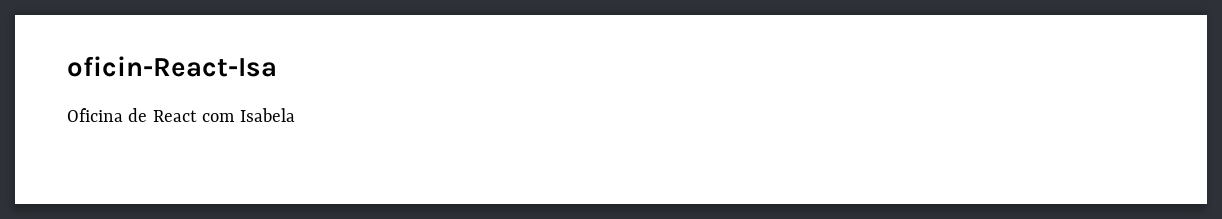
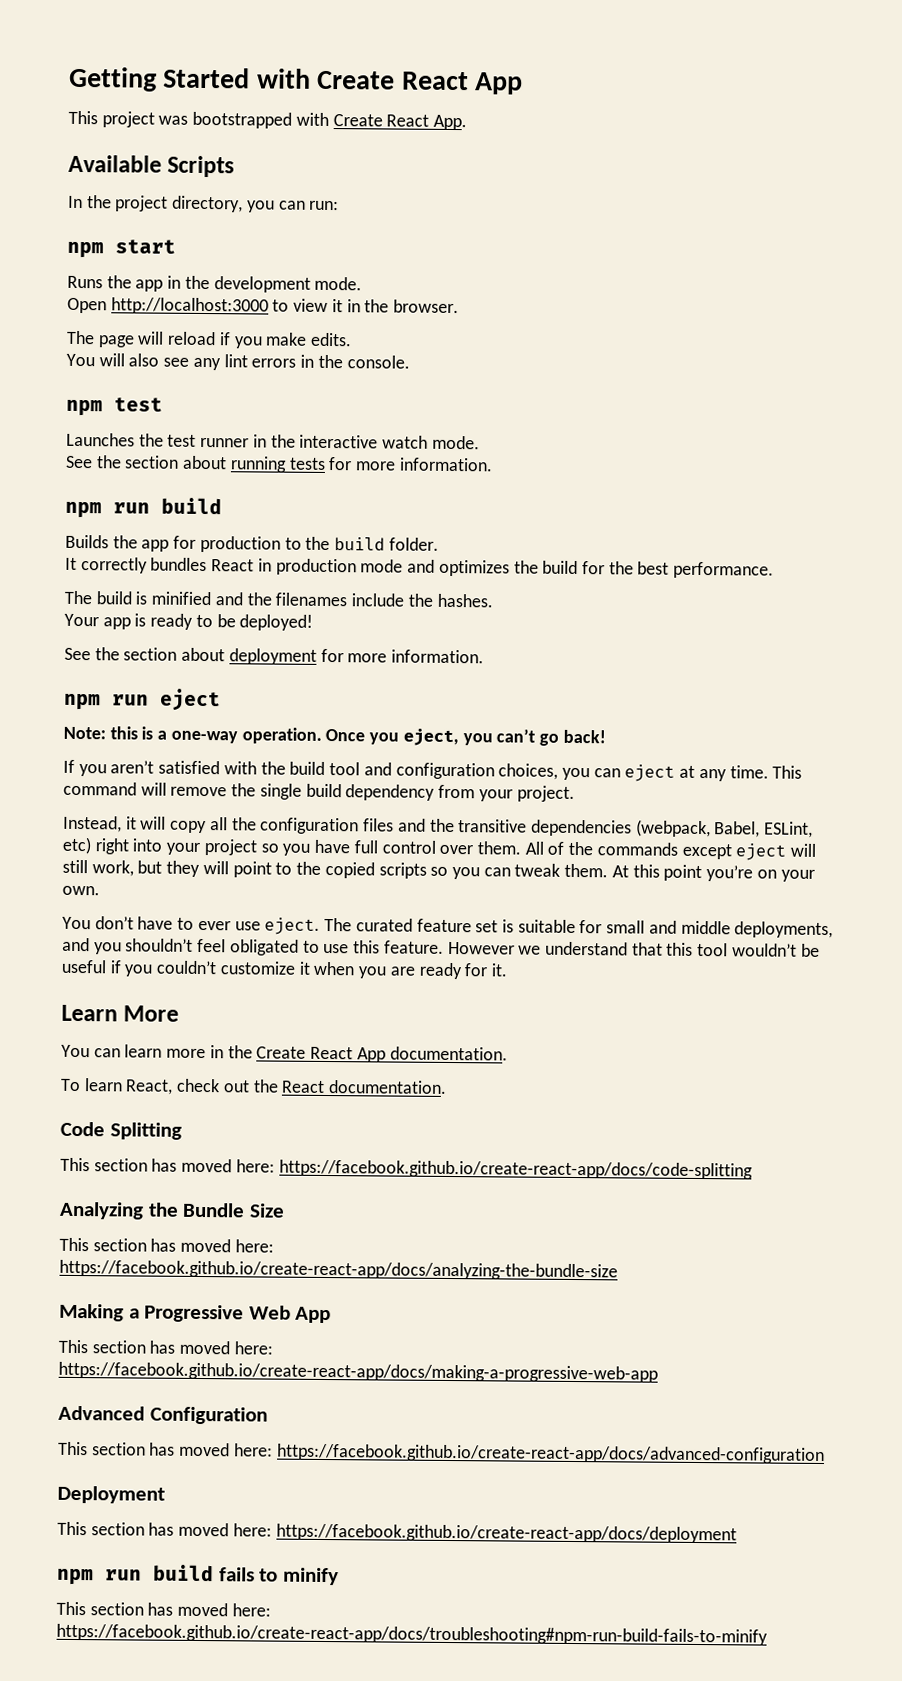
[67,56,277,77] [67,108,296,122] oficin-React-Isa // Oficina de React com Isabela -> [69,66,524,95] [68,110,468,131] [68,154,236,178] [68,195,340,213] [67,239,176,259] [67,275,363,293] [67,297,460,315] [66,330,353,349] [66,353,410,371] [66,397,163,417] [66,432,480,450] [65,455,493,473] [65,497,222,519] [65,534,439,553] [65,557,775,579] [64,590,493,608] [64,613,314,631] [64,647,485,665] [64,688,221,712] [63,726,606,747] [63,759,803,782] [63,781,575,802] [63,815,814,838] [62,836,817,861] [62,859,815,882] [62,885,100,896] [62,916,834,939] [62,937,820,957] [61,959,508,980] [61,1004,180,1022] [61,1044,508,1063] [60,1078,448,1095] [60,1121,182,1140] [60,1157,753,1180] [59,1201,285,1220] [59,1237,274,1253] [59,1259,618,1281] [59,1303,332,1324] [58,1339,273,1355] [58,1361,658,1383] [58,1405,268,1425] [58,1441,825,1465] [57,1485,165,1504] [57,1521,737,1544] [57,1564,339,1586] [56,1601,271,1617] [56,1623,768,1646] Getting Started with Create React App // This project was bootstrapped with Create React App. // Available Scripts // In the project directory, you can run: // npm start // Runs the app in the development mode. // Open http://localhost:3000 to view it in the browser. // The page will reload if you make edits. // You will also see any lint errors in the console. // npm test // Launches the test runner in the interactive watch mode. // See the section about running tests for more information. // npm run build // Builds the app for production to the build folder. // It correctly bundles React in production mode and optimizes the build for the best performance. // The build is minified and the filenames include the hashes. // Your app is ready to be deployed! // See the section about deployment for more information. // npm run eject // Note: this is a one-way operation. Once you eject, you can’t go back! // If you aren’t satisfied with the build tool and configuration choices, you can eject at any time. This command will remove the single build dependency from your project. // Instead, it will copy all the configuration files and the transitive dependencies (webpack, Babel, ESLint, etc) right into your project so you have full control over them. All of the commands except eject will still work, but they will point to the copied scripts so you can tweak them. At this point you’re on your own. // You don’t have to ever use eject. The curated feature set is suitable for small and middle deployments, and you shouldn’t feel obligated to use this feature. However we understand that this tool wouldn’t be useful if you couldn’t customize it when you are ready for it. // Learn More // You can learn more in the Create React App documentation. // To learn React, check out the React documentation. // Code Splitting // This section has moved here: https://facebook.github.io/create-react-app/docs/code-splitting // Analyzing the Bundle Size // This section has moved here: https://facebook.github.io/create-react-app/docs/analyzing-the-bundle-size // Making a Progressive Web App // This section has moved here: https://facebook.github.io/create-react-app/docs/making-a-progressive-web-app // Advanced Configuration // This section has moved here: https://facebook.github.io/create-react-app/docs/advanced-configuration // Deployment // This section has moved here: https://facebook.github.io/create-react-app/docs/deployment // npm run build fails to minify // This section has moved here: https://facebook.github.io/create-react-app/docs/troubleshooting#npm-run-build-fails-to-minify

